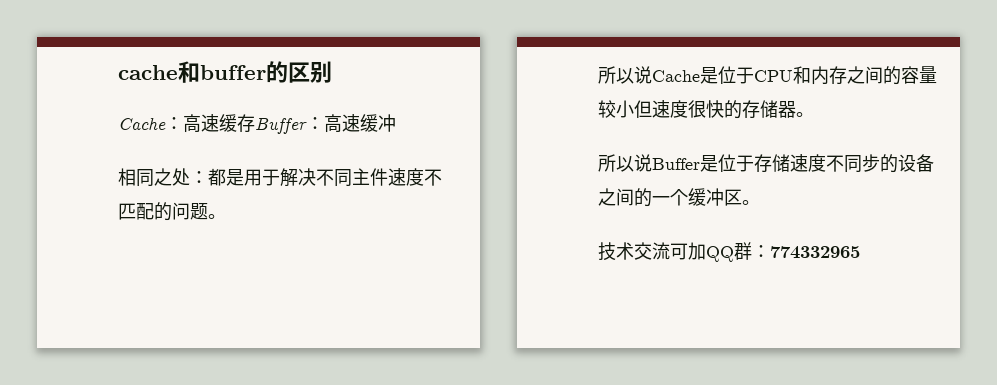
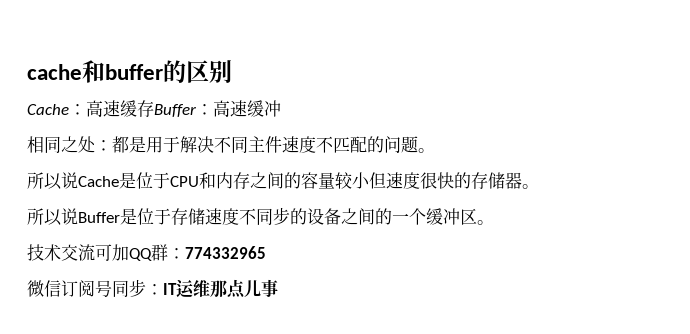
(860, 252) none -> [27,279,278,299] // 微信订阅号同步：IT运维那点儿事

